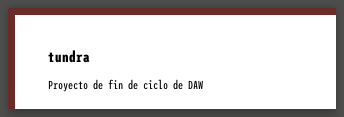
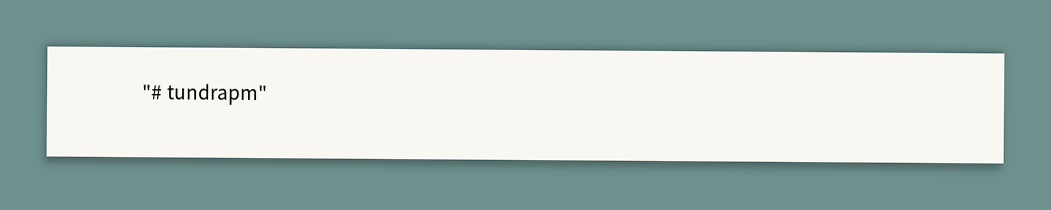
[48,50,90,63] [48,79,203,92] tundra // Proyecto de fin de ciclo de DAW -> [142,83,269,106] "# tundrapm"

